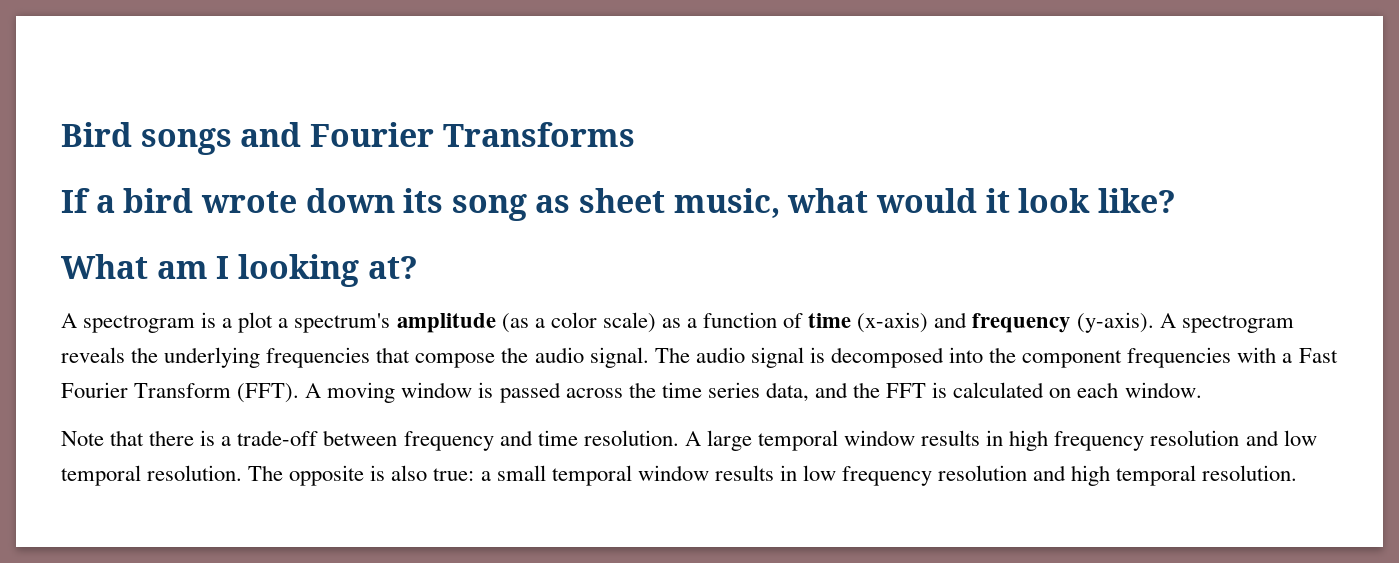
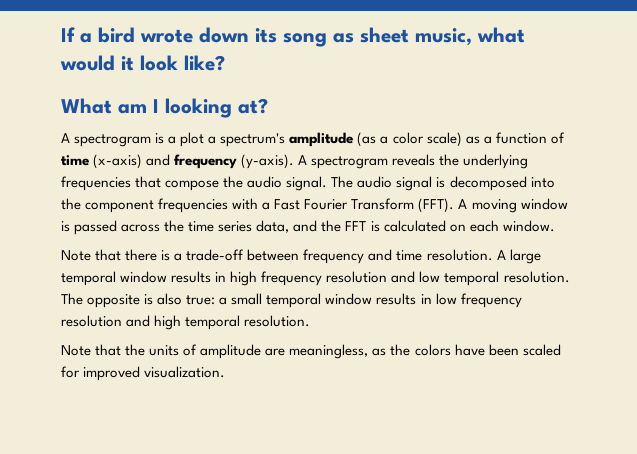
[61,122,635,155] Bird songs and Fourier Transforms // -> (61, 34) none
(1298, 473) none -> [61,344,561,359] [61,366,226,381] // Note that the units of amplitude are meaningless, as the colors have been scaled for improved visualization.

